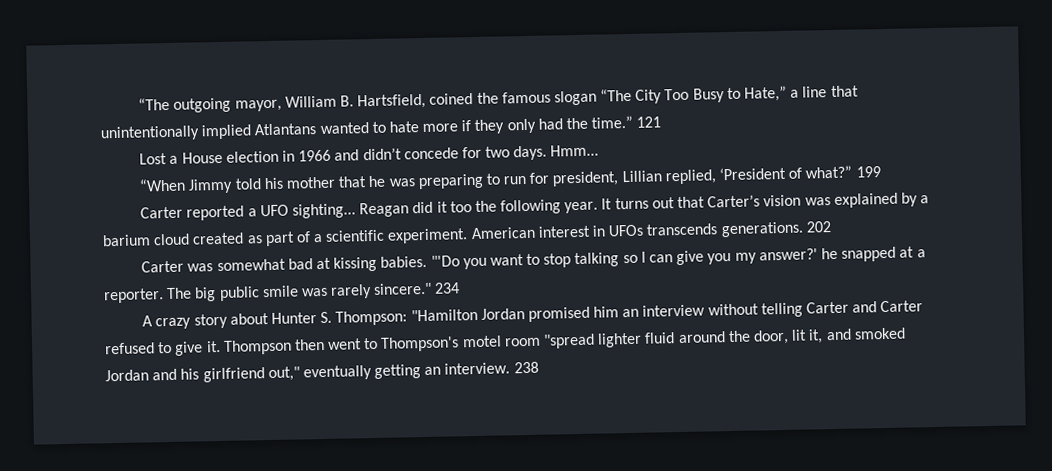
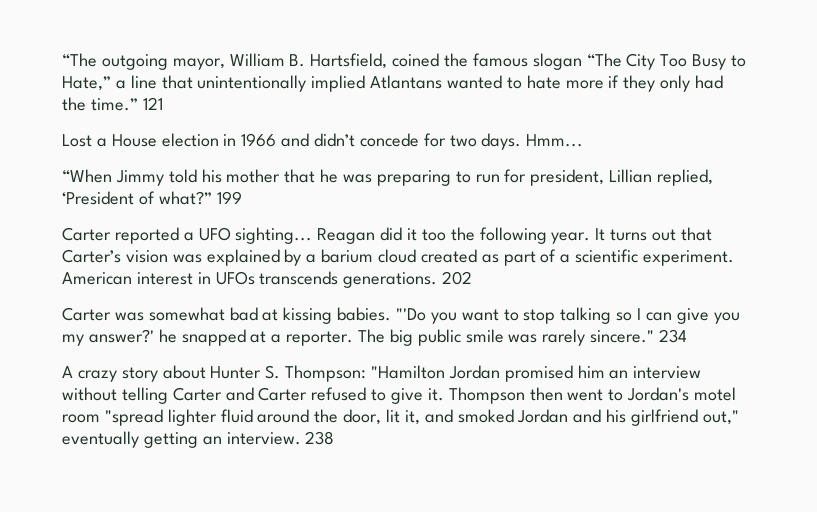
[380,336,460,352] Thompson's -> [627,387,690,401] Jordan's

